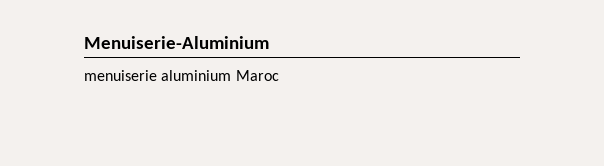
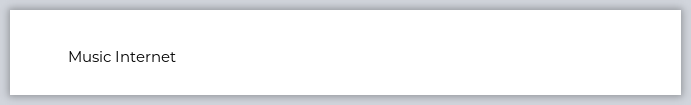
[84,36,269,49] [84,70,279,81] Menuiserie-Aluminium // menuiserie aluminium Maroc -> [68,51,177,62] Music Internet

